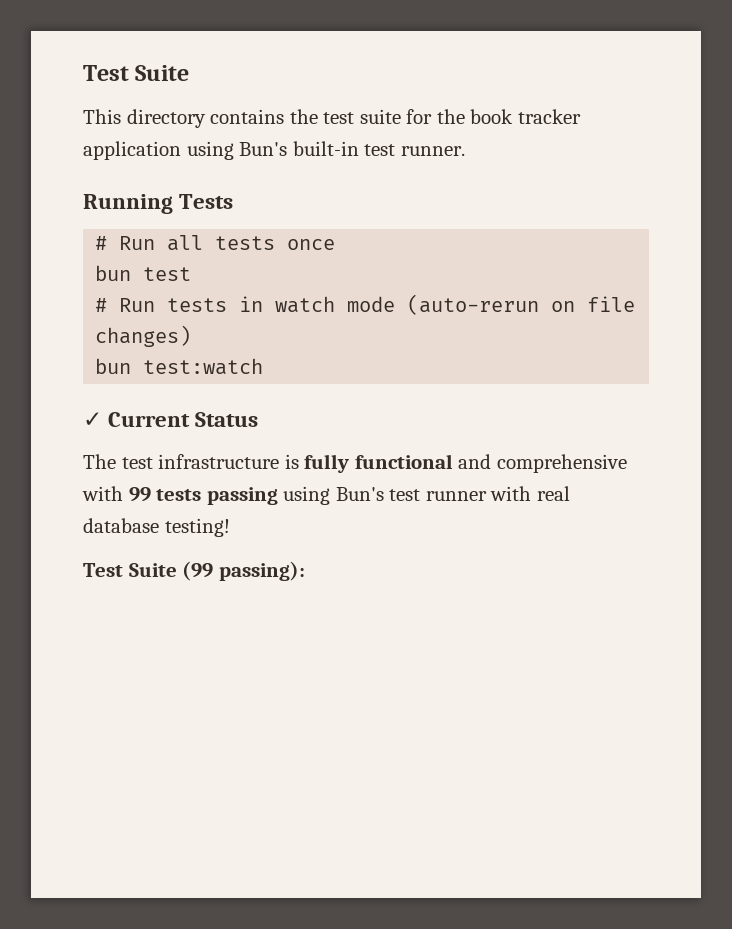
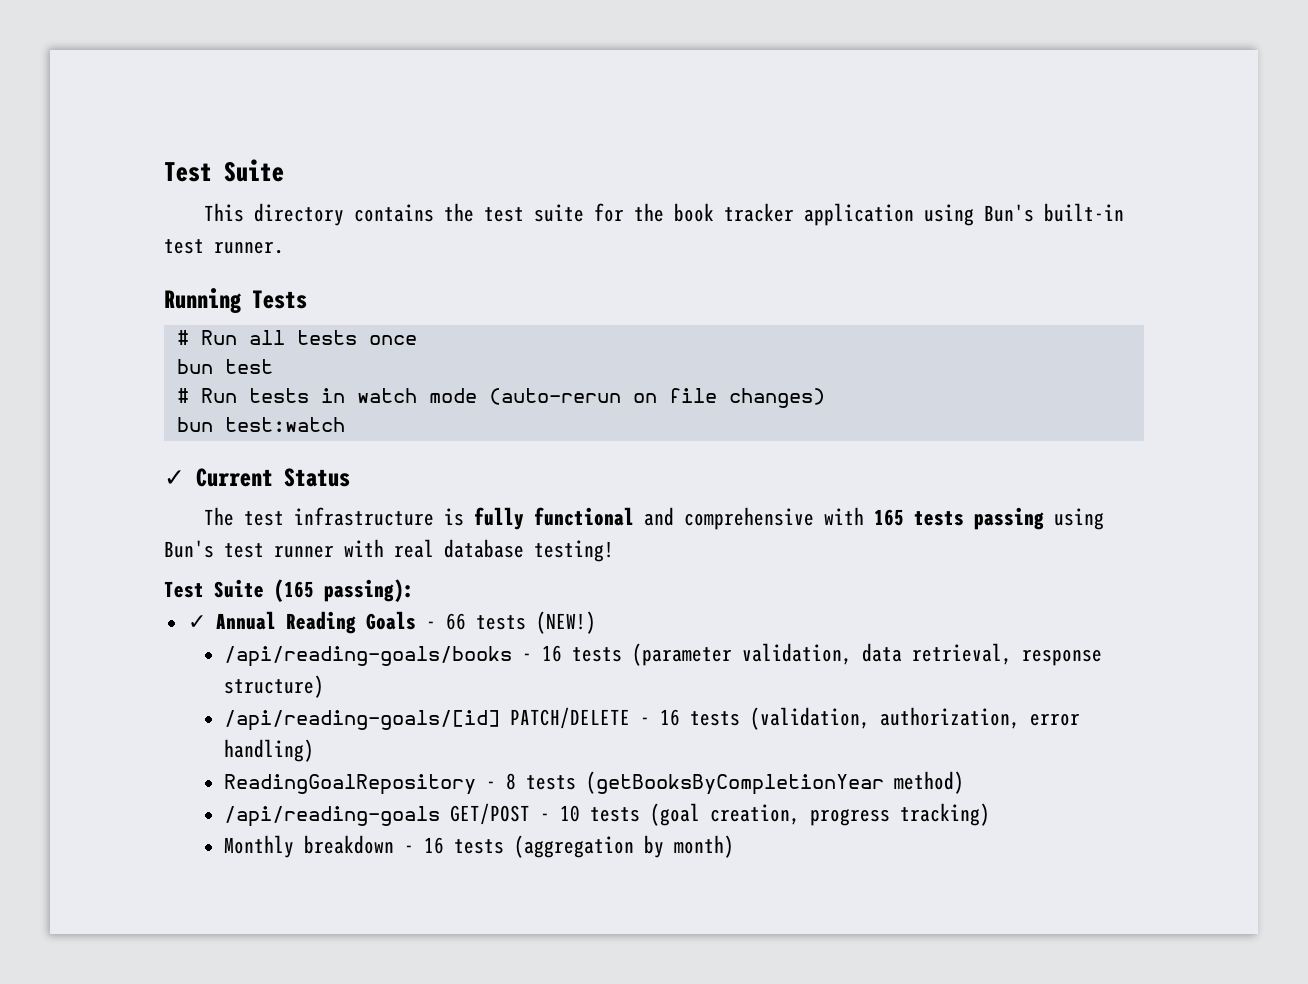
[128,487,151,502] 99 -> [874,509,905,526] 165
[182,561,214,581] (99 -> [274,579,314,602] (165
(305, 571) none -> [187,611,596,634] [223,643,1102,667] [223,675,324,698] [223,707,1080,731] [223,739,314,762] [223,771,964,795] [223,803,990,827] [223,835,734,858] // ✓ Annual Reading Goals - 66 tests (NEW!) // /api/reading-goals/books - 16 tests (parameter validation, data retrieval, response structure) // /api/reading-goals/[id] PATCH/DELETE - 16 tests (validation, authorization, error handling) // ReadingGoalRepository - 8 tests (getBooksByCompletionYear method) // /api/reading-goals GET/POST - 10 tests (goal creation, progress tracking) // Monthly breakdown - 16 tests (aggregation by month)

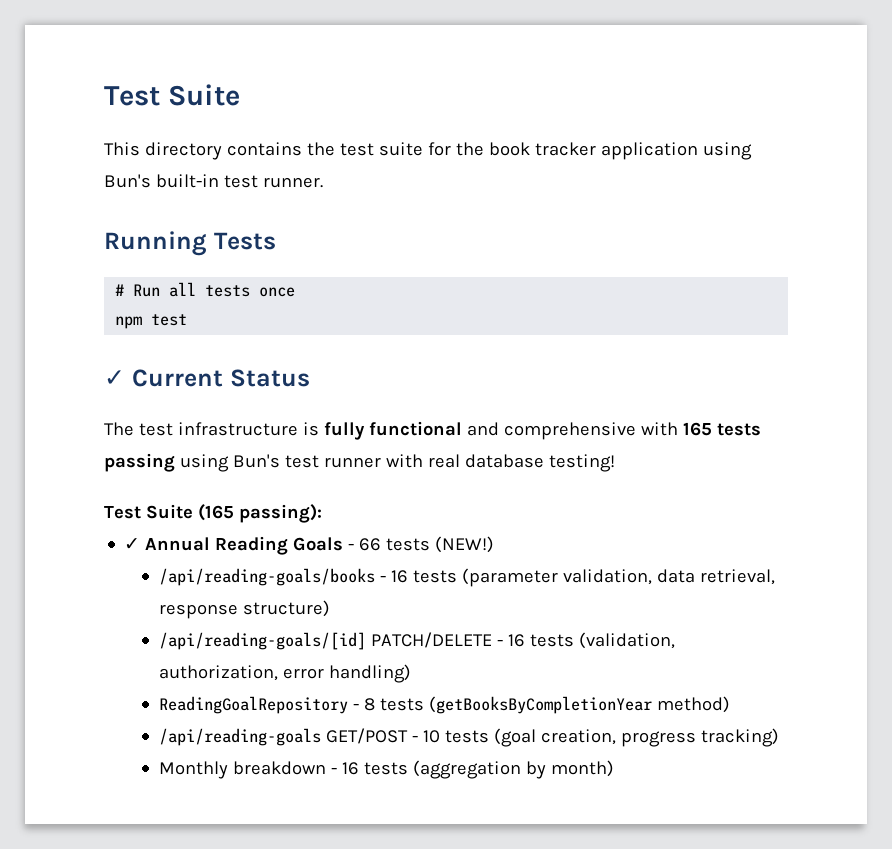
[176,359,273,374] [176,388,825,408] [176,417,345,432] bun test // # Run tests in watch mode (auto-rerun on file changes) // bun test:watch -> [115,314,188,329] npm test

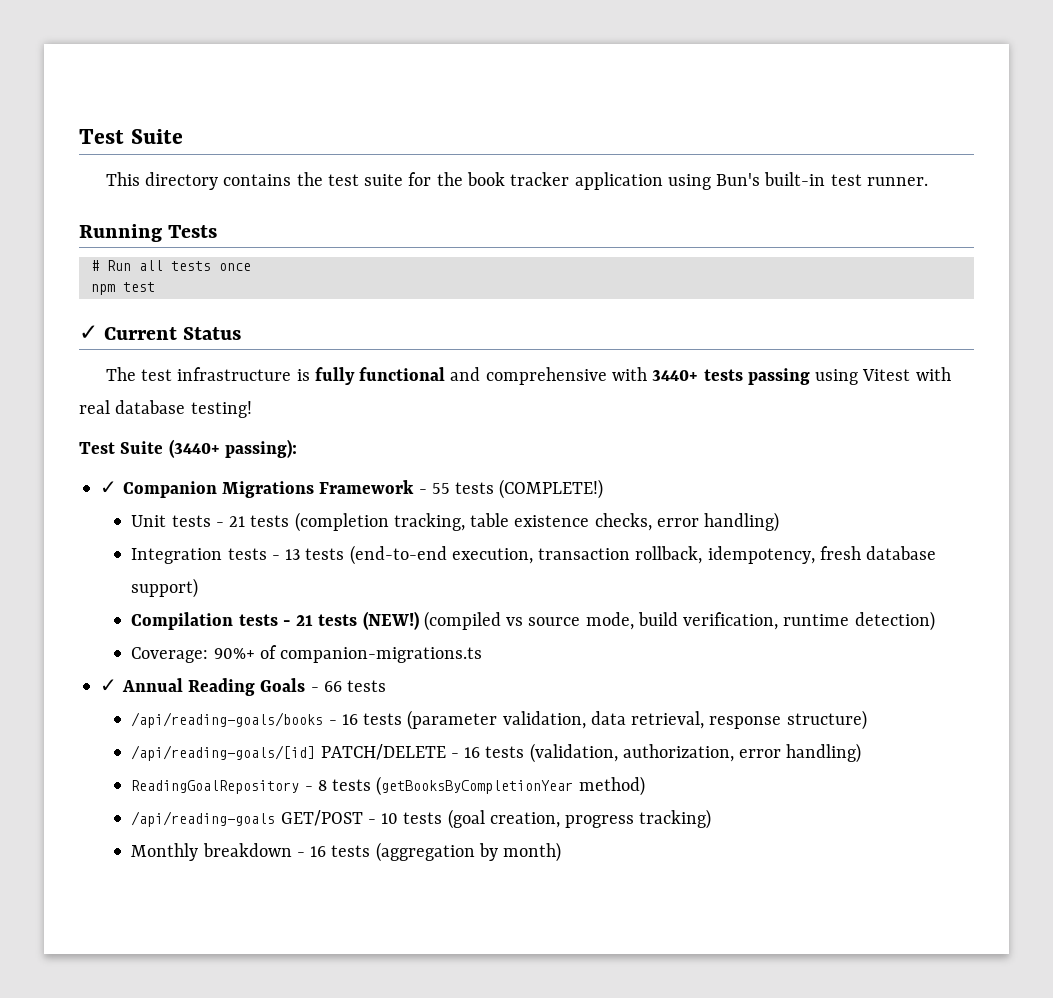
[682,422,712,436] 165 -> [652,370,699,381] 3440+
[232,454,381,468] Bun's test runner -> [862,369,911,381] Vitest
[197,504,234,521] (165 -> [168,439,220,458] (3440+
(322, 513) none -> [100,479,604,499] [131,512,780,532] [131,545,937,565] [131,578,199,598] [131,611,935,631] [131,645,483,663] // ✓ Companion Migrations Framework - 55 tests (COMPLETE!) // Unit tests - 21 tests (completion tracking, table existence checks, error handling) // Integration tests - 13 tests (end-to-end execution, transaction rollback, idempotency, fresh database support) // Compilation tests - 21 tests (NEW!) (compiled vs source mode, build verification, runtime detection) // Coverage: 90%+ of companion-migrations.ts
[435,536,495,553] (NEW!) -> (387, 686) none

